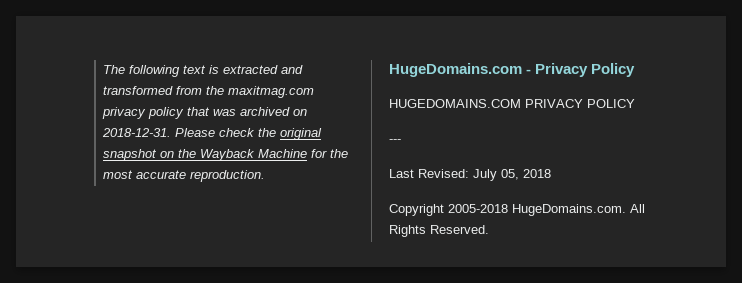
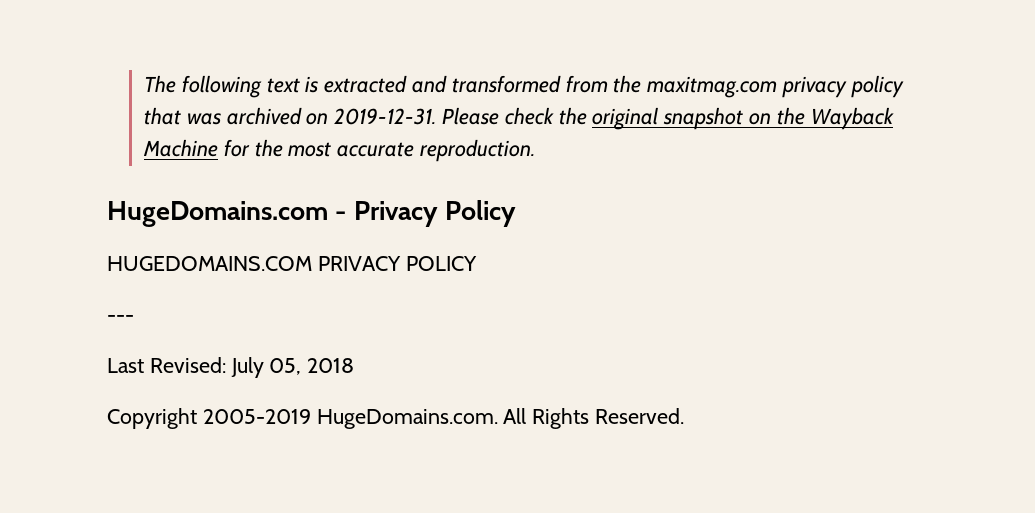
[102,128,172,137] 2018-12-31. -> [334,108,437,125] 2019-12-31.
[448,204,508,213] 2005-2018 -> [202,409,311,424] 2005-2019

